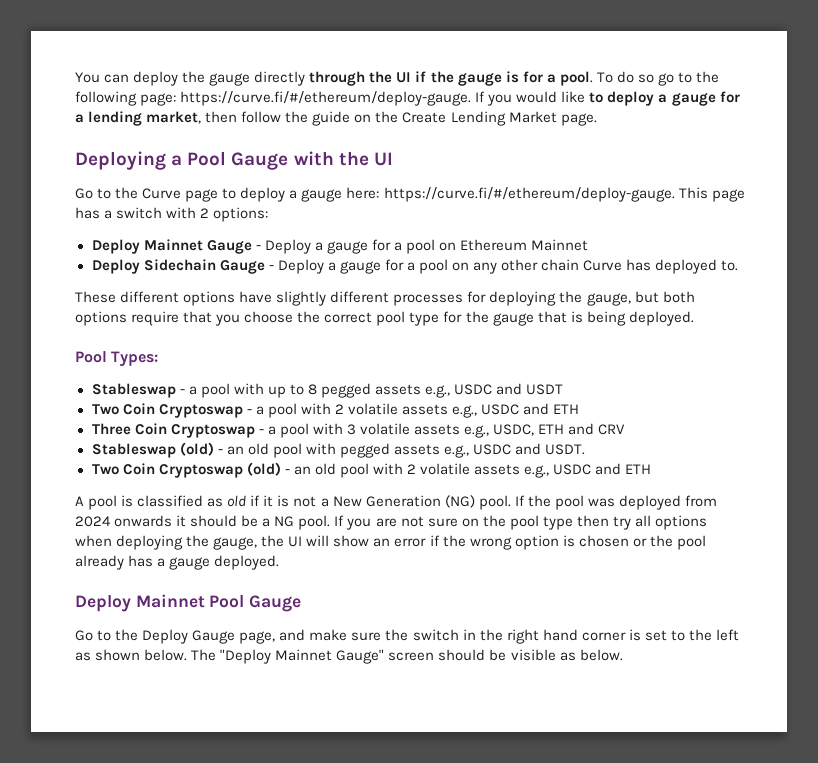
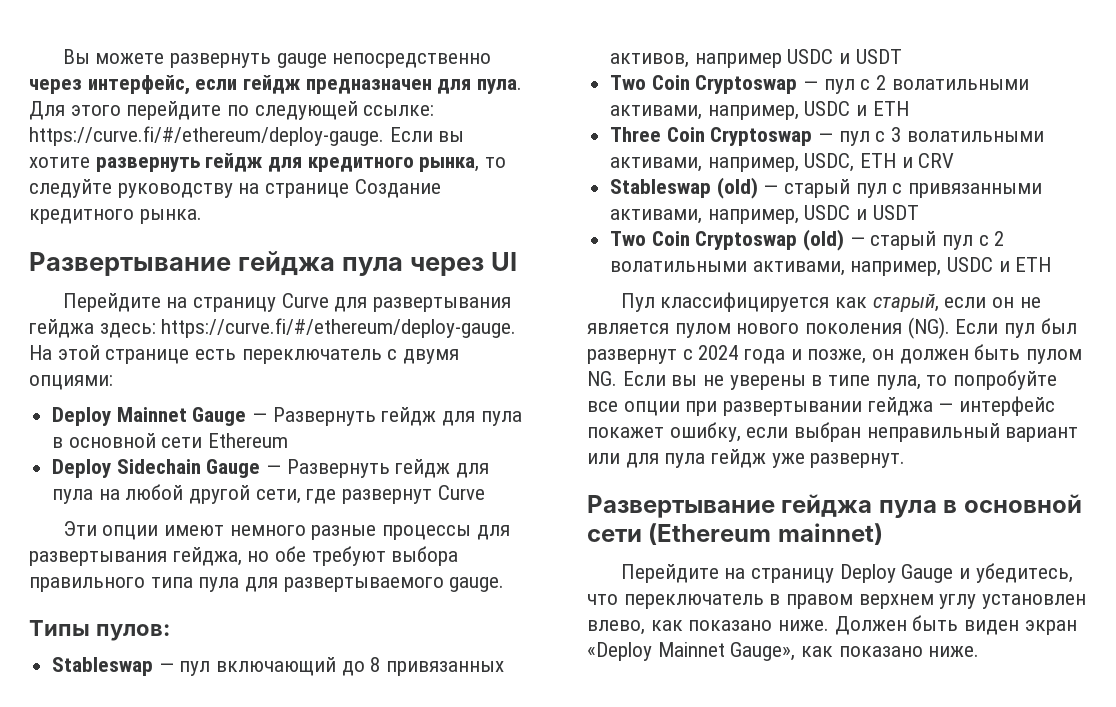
[75,71,720,86] [75,91,740,106] [75,111,597,126] [75,151,393,170] [75,187,745,202] [75,207,269,222] [91,239,457,254] You can deploy the gauge directly through the UI if the gauge is for a pool. To do so go to the following page: https://curve.fi/#/ethereum/deploy-gauge. If you would like to deploy a gauge for a lending market, then follow the guide on the Create Lending Market page. // Deploying a Pool Gauge with the UI // Go to the Curve page to deploy a gauge here: https://curve.fi/#/ethereum/deploy-gauge. This page has a switch with 2 options: // Deploy Mainnet Gauge - Deploy a gauge for a pool on -> [62,49,492,68] [29,75,523,95] [29,101,435,120] [29,126,465,146] [29,153,507,172] [29,179,441,198] [29,209,202,224] [29,251,517,276] [62,293,511,312] [29,318,517,338] [29,345,460,364] [29,375,113,390] [52,407,522,426] [52,433,203,448] Вы можете развернуть gauge непосредственно через интерфейс, если гейдж предназначен для пула. Для этого перейдите по следующей ссылке: https://curve.fi/#/ethereum/deploy-gauge. Если вы хотите развернуть гейдж для кредитного рынка, то следуйте руководству на странице Создание кредитного рынка. // Развертывание гейджа пула через UI // Перейдите на страницу Curve для развертывания гейджа здесь: https://curve.fi/#/ethereum/deploy-gauge. На этой странице есть переключатель с двумя опциями: // Deploy Mainnet Gauge — Развернуть гейдж для пула в основной сети
[531,239,589,251] Mainnet -> (289, 440) none
[268,259,739,274] [75,291,695,306] [75,311,694,326] [75,351,159,367] [91,383,564,398] [91,403,580,418] [91,423,490,438] - Deploy a gauge for a pool on any other chain Curve has deployed to. // These different options have slightly different processes for deploying the gauge, but both options require that you choose the correct pool type for the gauge that is being deployed. // Pool Types: // Stableswap - a pool with up to 8 pegged assets e.g., USDC and USDT // Two Coin Cryptoswap - a pool with 2 volatile assets e.g., USDC and ETH // Three Coin Cryptoswap - a pool with 3 volatile assets e.g., -> [266,459,490,478] [52,484,485,504] [62,521,510,540] [29,546,459,566] [29,577,505,592] [29,620,170,641] [52,657,505,676] [610,49,902,68] [610,75,1029,94] [610,101,909,120] [610,127,1044,146] [610,157,799,172] — Развернуть гейдж для пула на любой другой сети, где развернут Curve // Эти опции имеют немного разные процессы для развертывания гейджа, но обе требуют выбора правильного типа пула для развертываемого gauge. // Типы пулов: // Stableswap — пул включающий до 8 привязанных активов, например USDC и USDT // Two Coin Cryptoswap — пул с 2 волатильными активами, например, USDC и ETH // Three Coin Cryptoswap — пул с 3 волатильными активами, например,
[568,423,595,435] and -> [901,157,913,168] и
[217,443,586,458] [91,462,652,478] [75,495,717,510] [75,515,707,530] [75,535,706,550] [75,555,280,570] [75,594,302,612] [75,629,739,644] [75,649,623,664] - an old pool with pegged assets e.g., USDC and USDT. // Two Coin Cryptoswap (old) - an old pool with 2 volatile assets e.g., USDC and ETH // A pool is classified as old if it is not a New Generation (NG) pool. If the pool was deployed from 2024 onwards it should be a NG pool. If you are not sure on the pool type then try all options when deploying the gauge, the UI will show an error if the wrong option is chosen or the pool already has a gauge deployed. // Deploy Mainnet Pool Gauge // Go to the Deploy Gauge page, and make sure the switch in the right hand corner is set to the left as shown below. The "Deploy Mainnet Gauge" screen should be visible as below. -> [763,179,1043,198] [610,205,919,224] [610,229,1005,251] [610,257,1052,276] [620,292,1041,312] [587,317,1077,339] [587,344,1083,364] [587,370,1058,390] [587,396,1056,416] [587,422,1079,442] [587,449,906,468] [587,494,1082,518] [587,523,883,545] [620,563,1073,583] [587,594,1087,609] [587,615,1077,635] [587,642,980,661] — старый пул с привязанными активами, например, USDC и USDT // Two Coin Cryptoswap (old) — старый пул с 2 волатильными активами, например, USDC и ETH // Пул классифицируется как старый, если он не является пулом нового поколения (NG). Если пул был развернут с 2024 года и позже, он должен быть пулом NG. Если вы не уверены в типе пула, то попробуйте все опции при развертывании гейджа — интерфейс покажет ошибку, если выбран неправильный вариант или для пула гейдж уже развернут. // Развертывание гейджа пула в основной сети (Ethereum mainnet) // Перейдите на страницу Deploy Gauge и убедитесь, что переключатель в правом верхнем углу установлен влево, как показано ниже. Должен быть виден экран «Deploy Mainnet Gauge», как показано ниже.

